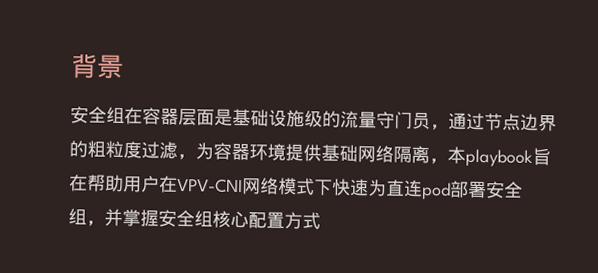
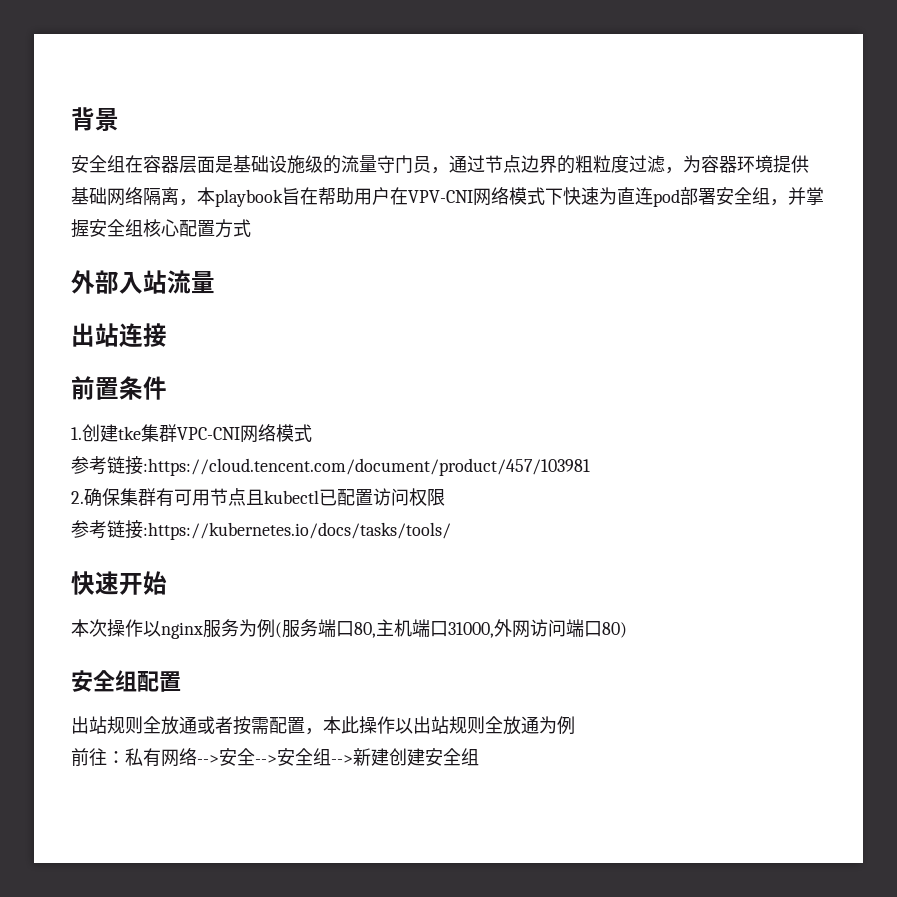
(321, 221) none -> [71,270,215,294] [71,323,167,348] [71,376,167,400] [71,424,312,443] [71,456,590,476] [71,488,445,507] [71,520,451,540] [71,571,167,595] [71,619,627,639] [71,670,181,692] [71,716,575,735] [71,748,479,767] // 外部入站流量 // 出站连接 // 前置条件 // 1.创建tke集群VPC-CNI网络模式 // 参考链接:https://cloud.tencent.com/document/product/457/103981 // 2.确保集群有可用节点且kubectl已配置访问权限 // 参考链接:https://kubernetes.io/docs/tasks/tools/ // 快速开始 // 本次操作以nginx服务为例(服务端口80,主机端口31000,外网访问端口80) // 安全组配置 // 出站规则全放通或者按需配置，本此操作以出站规则全放通为例 // 前往：私有网络-->安全-->安全组-->新建创建安全组

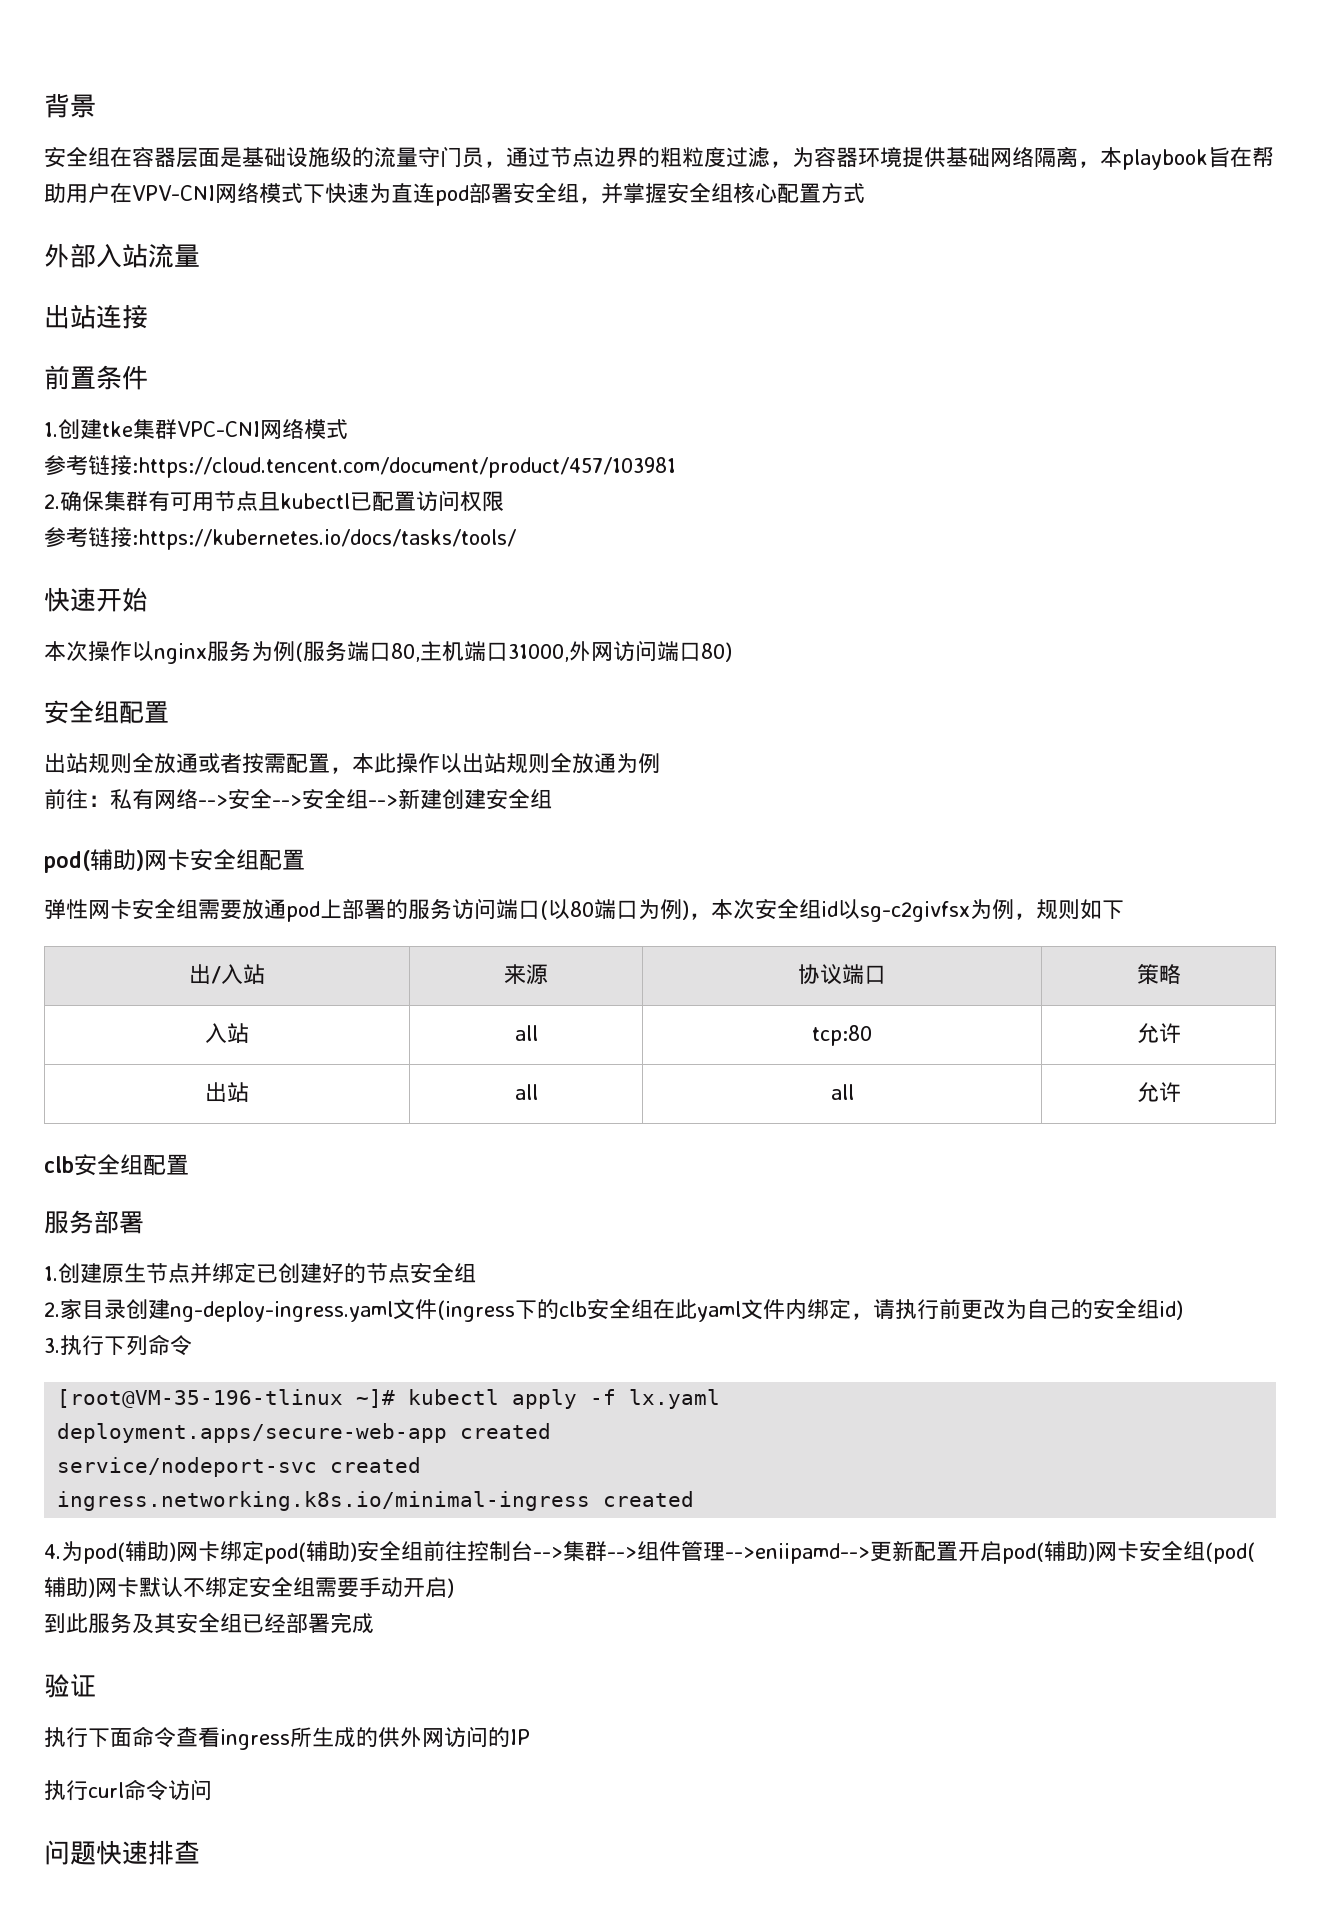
(479, 757) none -> [44,849,305,873] [44,898,1124,922] [189,964,265,984] [504,964,548,985] [798,964,886,985] [1136,964,1181,984] [205,1023,249,1043] [514,1025,538,1041] [812,1025,872,1046] [1136,1023,1181,1043] [205,1082,249,1102] [514,1084,538,1100] [830,1084,854,1100] [1136,1082,1181,1102] [44,1154,189,1176] [44,1210,144,1234] [44,1263,476,1284] [44,1298,1183,1322] [44,1334,192,1356] [57,1389,721,1409] [57,1423,552,1443] [57,1457,422,1477] [57,1491,695,1511] [44,1540,1255,1564] [44,1576,454,1598] [44,1612,374,1634] [44,1673,96,1698] [44,1726,530,1750] [44,1779,212,1801] [44,1840,200,1865] // pod(辅助)网卡安全组配置 // 弹性网卡安全组需要放通pod上部署的服务访问端口(以80端口为例)，本次安全组id以sg-c2givfsx为例，规则如下 // 出/入站 | 来源 | 协议端口 | 策略 // 入站 | all | tcp:80 | 允许 // 出站 | all | all | 允许 // clb安全组配置 // 服务部署 // 1.创建原生节点并绑定已创建好的节点安全组 // 2.家目录创建ng-deploy-ingress.yaml文件(ingress下的clb安全组在此yaml文件内绑定，请执行前更改为自己的安全组id) // 3.执行下列命令 // [root@VM-35-196-tlinux ~]# kubectl apply -f lx.yaml // deployment.apps/secure-web-app created // service/nodeport-svc created // ingress.networking.k8s.io/minimal-ingress created // 4.为pod(辅助)网卡绑定pod(辅助)安全组前往控制台-->集群-->组件管理-->eniipamd-->更新配置开启pod(辅助)网卡安全组(pod(辅助)网卡默认不绑定安全组需要手动开启) // 到此服务及其安全组已经部署完成 // 验证 // 执行下面命令查看ingress所生成的供外网访问的IP // 执行curl命令访问 // 问题快速排查

